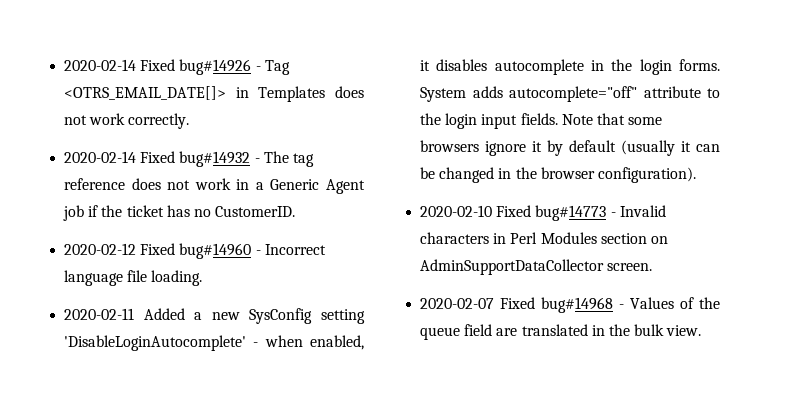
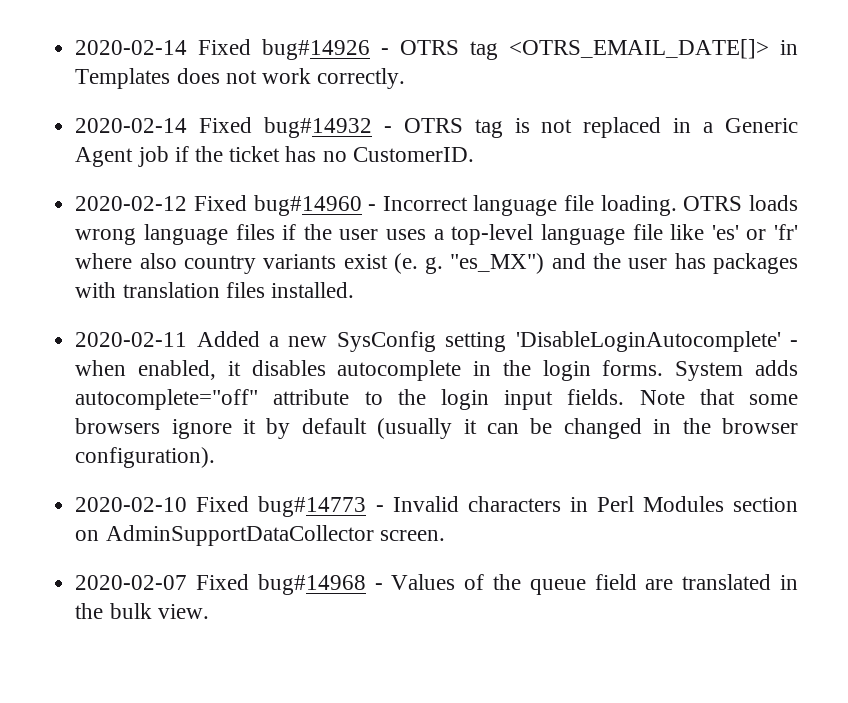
[264,60,290,75] Tag -> [400,40,499,60] OTRS tag
[263,151,314,167] [64,178,231,190] The tag reference does not work -> [403,117,662,138] OTRS tag is not replaced
(203, 278) none -> [683,195,798,211] [75,224,799,245] [75,253,799,274] [75,282,354,298] OTRS loads wrong language files if the user uses a top-level language file like 'es' or 'fr' where also country variants exist (e. g. "es_MX") and the user has packages with translation files installed.

